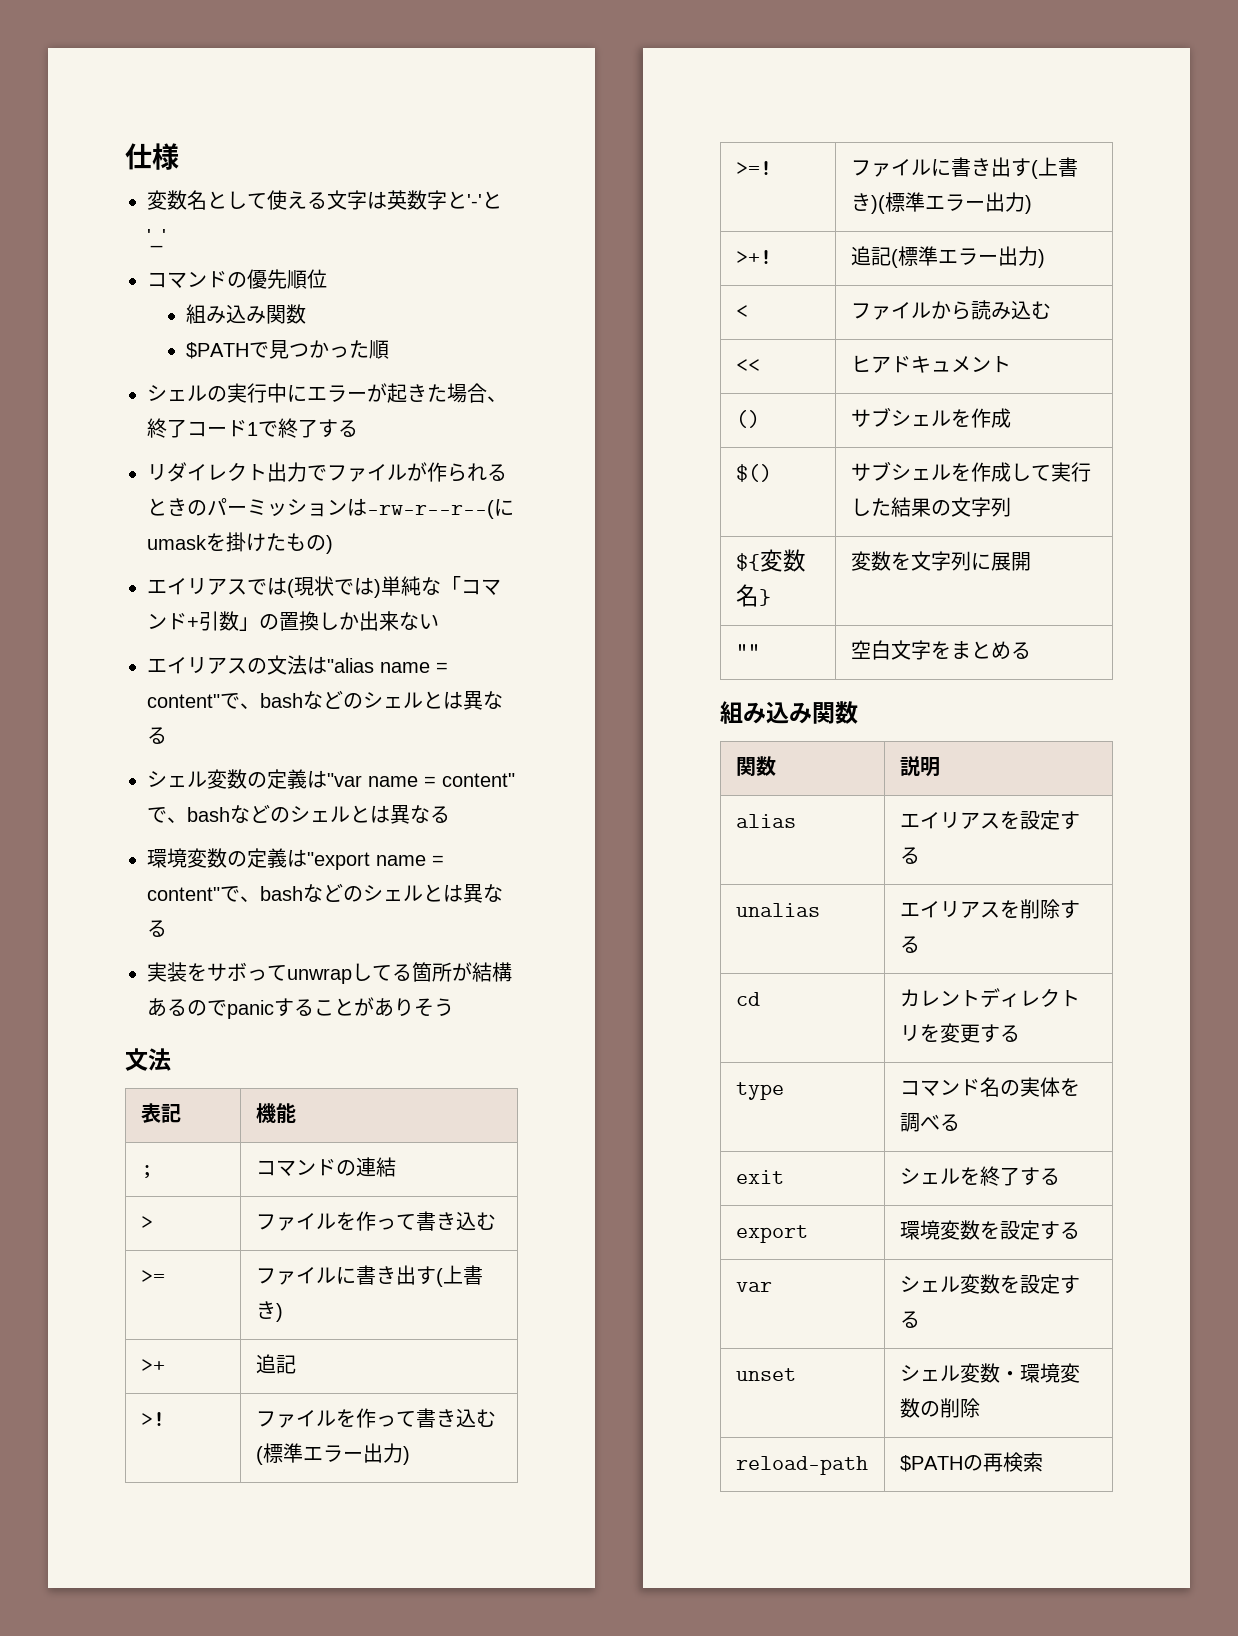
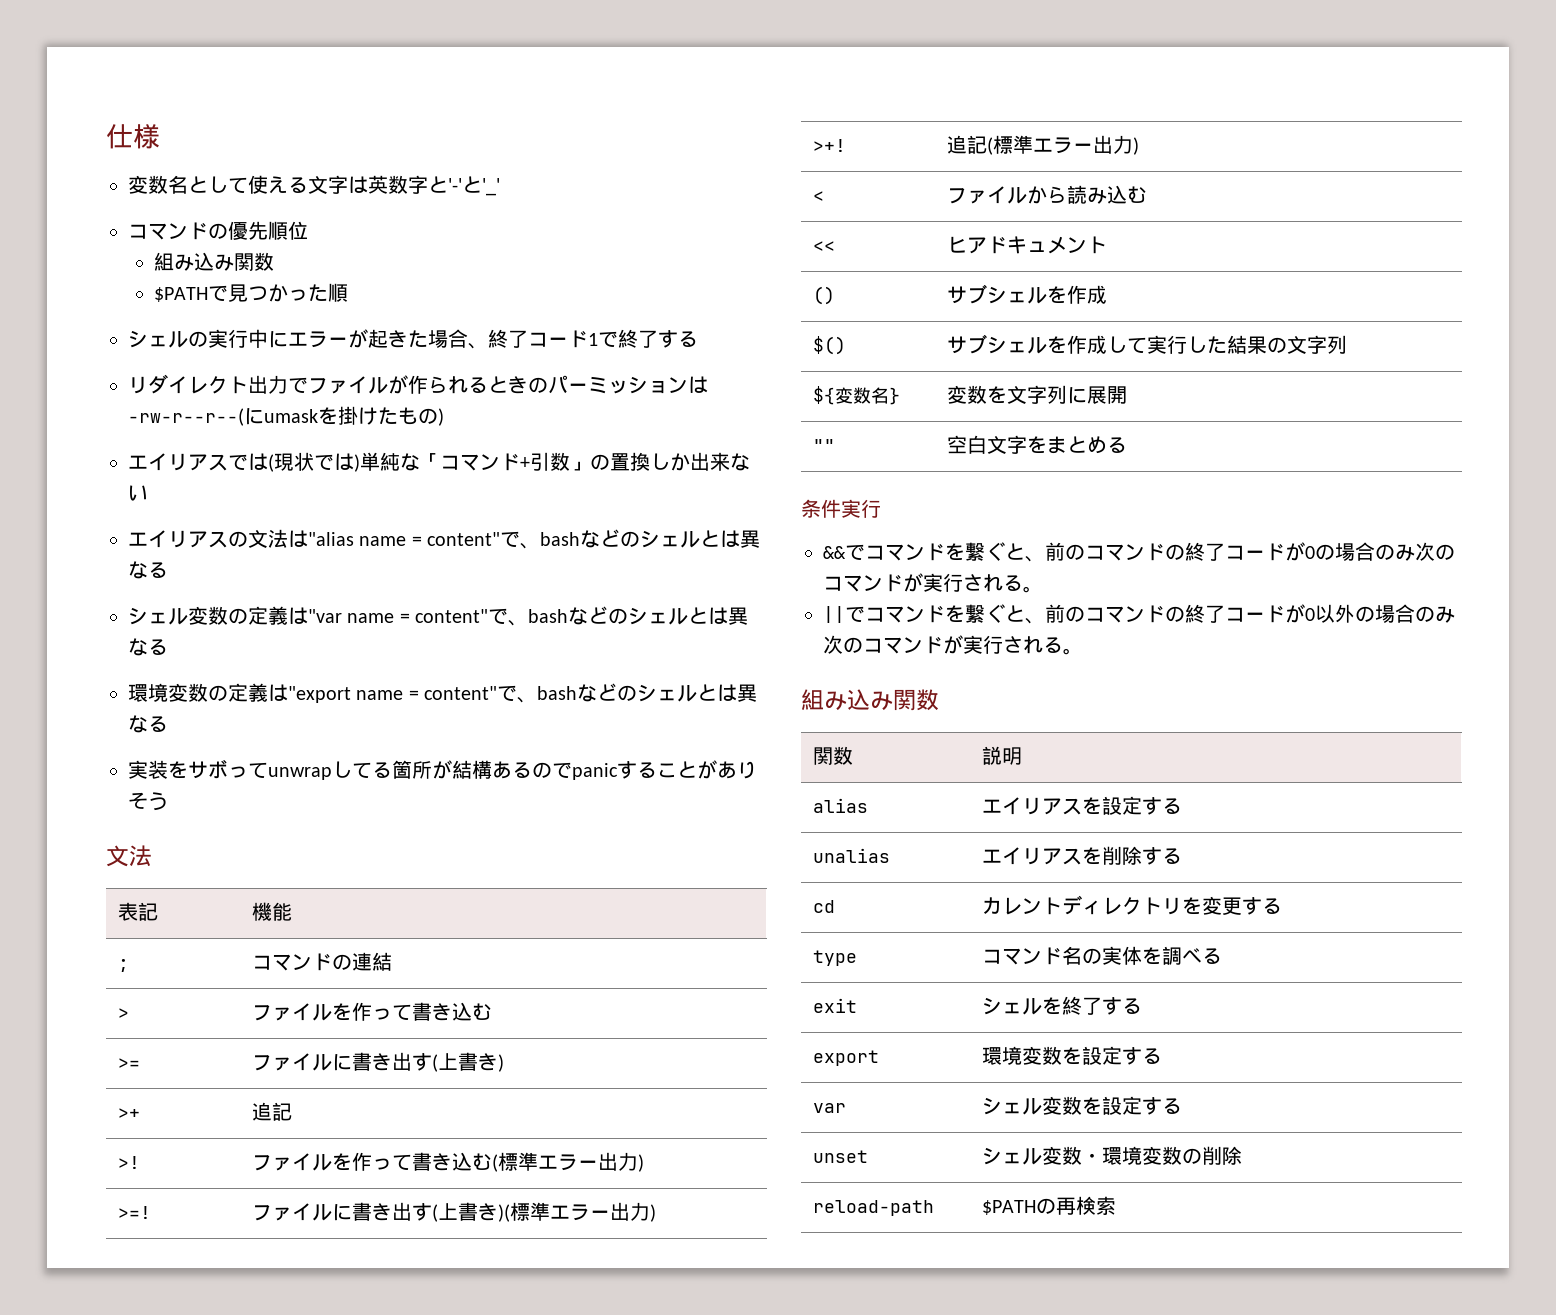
(1031, 650) none -> [801,499,881,518] [823,542,1455,562] [823,573,1043,593] [823,604,1455,624] [823,635,1083,655] // 条件実行 // &&でコマンドを繋ぐと、前のコマンドの終了コードが0の場合のみ次のコマンドが実行される。 // ||でコマンドを繋ぐと、前のコマンドの終了コードが0以外の場合のみ次のコマンドが実行される。

